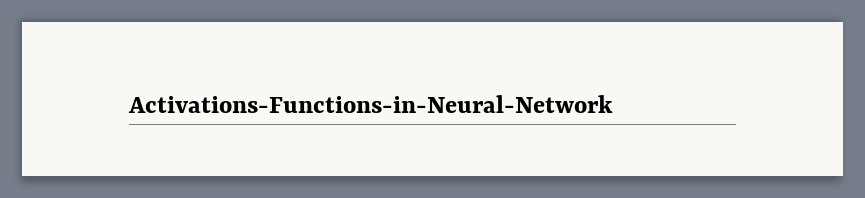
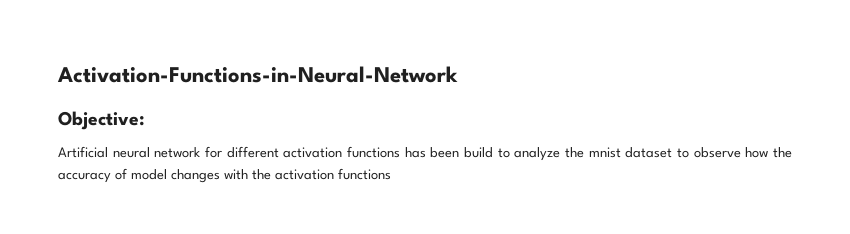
[128,95,613,113] Activations-Functions-in-Neural-Network -> [57,66,458,83] [58,111,145,130] [58,146,792,161] [58,168,391,183] Activation-Functions-in-Neural-Network // Objective: // Artificial neural network for different activation functions has been build to analyze the mnist dataset to observe how the accuracy of model changes with the activation functions

